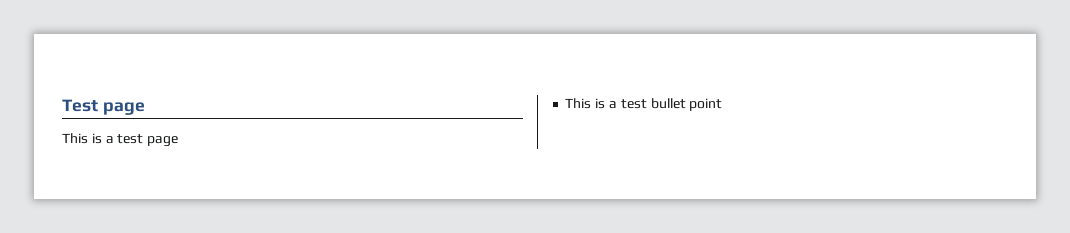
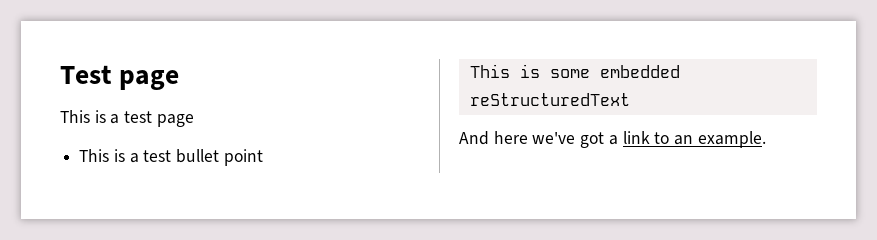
(723, 104) none -> [469,64,680,78] [469,93,630,106] [459,131,766,148] // This is some embedded reStructuredText // And here we've got a link to an example.

